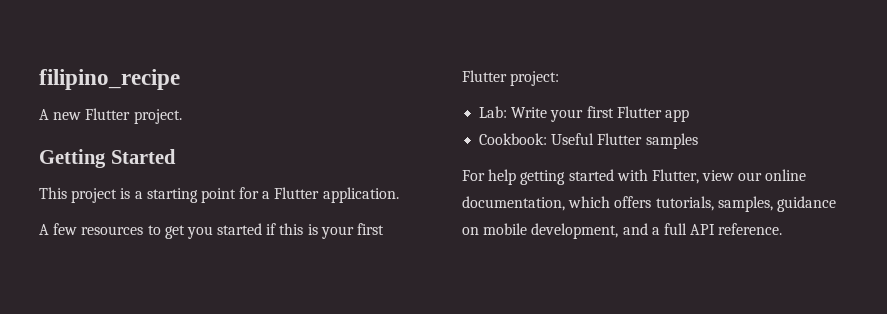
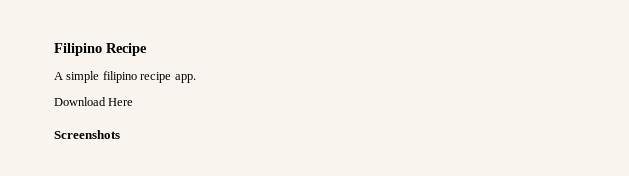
[39,69,180,90] [39,108,182,124] [39,149,176,168] [39,187,399,203] [39,223,385,239] [462,70,560,86] [479,106,689,122] [479,133,698,149] [462,169,807,185] [462,196,836,212] [462,223,783,239] filipino_recipe // A new Flutter project. // Getting Started // This project is a starting point for a Flutter application. // A few resources to get you started if this is your first Flutter project: // Lab: Write your first Flutter app // Cookbook: Useful Flutter samples // For help getting started with Flutter, view our online documentation, which offers tutorials, samples, guidance on mobile development, and a full API reference. -> [54,43,147,56] [54,71,196,83] [54,97,134,106] [54,130,120,139] Filipino Recipe // A simple filipino recipe app. // Download Here // Screenshots

